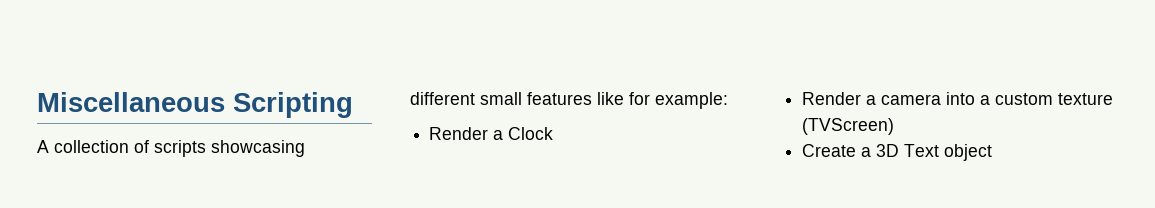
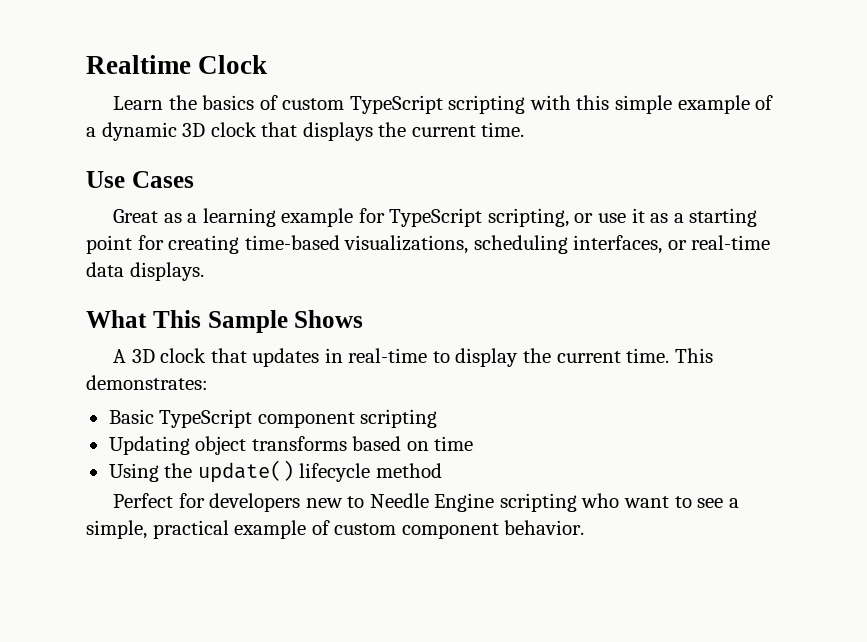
[37,92,353,118] [37,140,305,157] [410,92,728,109] [429,127,554,140] [802,92,1114,105] [802,118,895,135] [802,144,993,161] Miscellaneous Scripting // A collection of scripts showcasing different small features like for example: // Render a Clock // Render a camera into a custom texture (TVScreen) // Create a 3D Text object -> [86,55,268,74] [113,95,774,114] [86,122,525,141] [86,171,194,188] [113,208,758,227] [86,235,771,254] [86,262,204,281] [86,310,364,333] [113,348,713,367] [86,375,208,390] [108,409,438,428] [108,436,474,455] [108,460,442,483] [113,493,739,512] [86,520,585,539] Realtime Clock // Learn the basics of custom TypeScript scripting with this simple example of a dynamic 3D clock that displays the current time. // Use Cases // Great as a learning example for TypeScript scripting, or use it as a starting point for creating time-based visualizations, scheduling interfaces, or real-time data displays. // What This Sample Shows // A 3D clock that updates in real-time to display the current time. This demonstrates: // Basic TypeScript component scripting // Updating object transforms based on time // Using the update() lifecycle method // Perfect for developers new to Needle Engine scripting who want to see a simple, practical example of custom component behavior.

